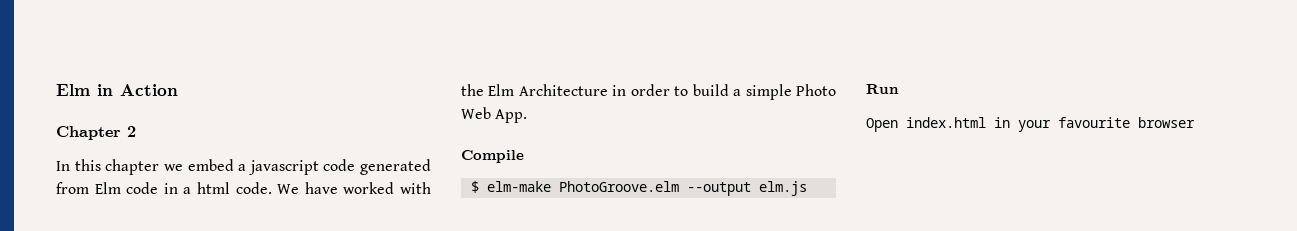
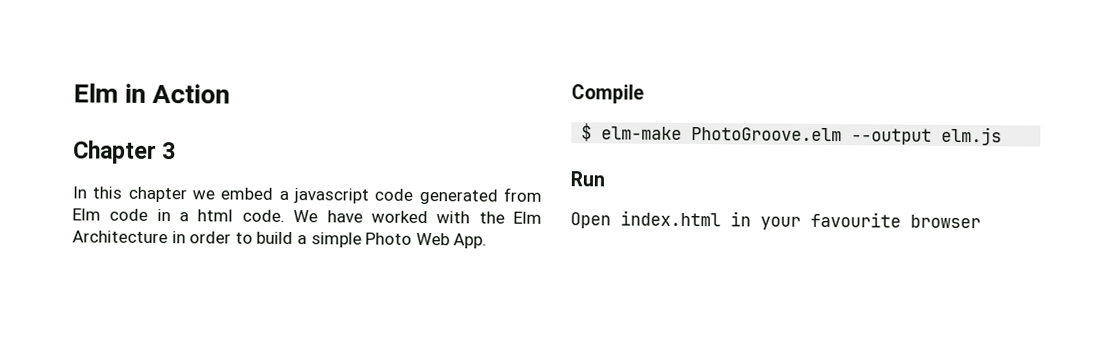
[127,126,136,137] 2 -> [162,142,177,160] 3

